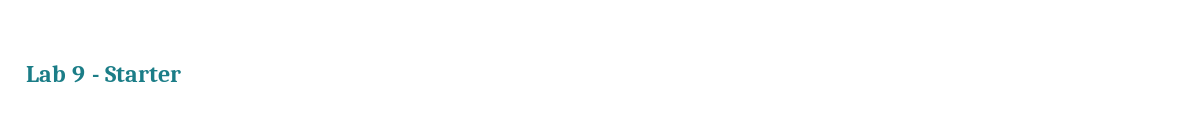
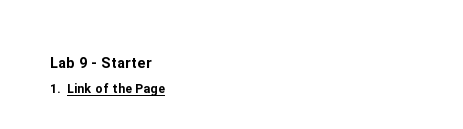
(182, 74) none -> [50,83,166,96] // 1. Link of the Page

